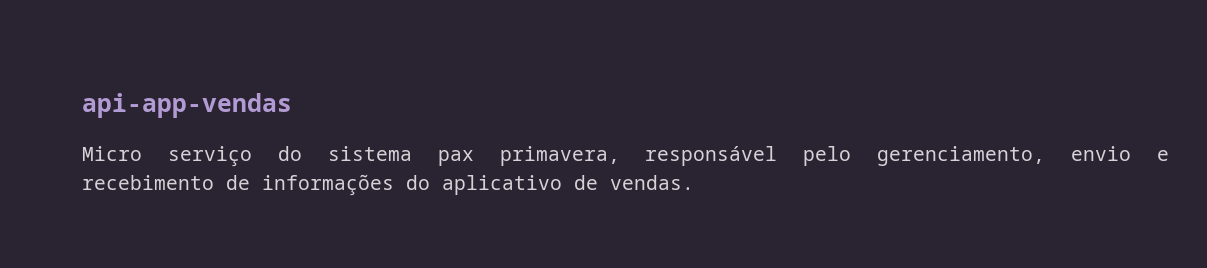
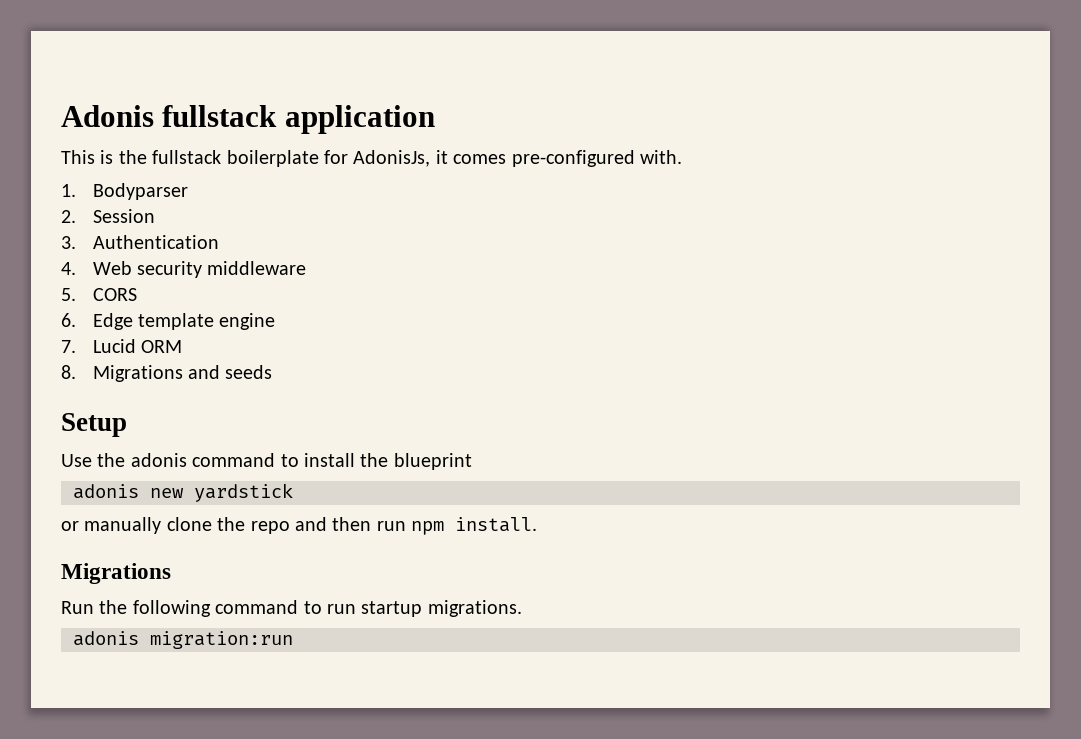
[82,93,292,118] [82,146,1169,167] [82,174,694,196] api-app-vendas // Micro serviço do sistema pax primavera, responsável pelo gerenciamento, envio e recebimento de informações do aplicativo de vendas. -> [61,105,435,134] [61,150,682,167] [61,183,188,200] [61,209,155,223] [61,235,219,249] [61,261,307,278] [61,288,137,301] [61,313,276,330] [61,339,183,353] [61,365,273,382] [61,413,127,437] [61,453,472,470] [73,483,293,502] [61,517,538,535] [61,563,171,584] [61,600,522,617] [73,631,293,649] Adonis fullstack application // This is the fullstack boilerplate for AdonisJs, it comes pre-configured with. // 1. Bodyparser // 2. Session // 3. Authentication // 4. Web security middleware // 5. CORS // 6. Edge template engine // 7. Lucid ORM // 8. Migrations and seeds // Setup // Use the adonis command to install the blueprint // adonis new yardstick // or manually clone the repo and then run npm install. // Migrations // Run the following command to run startup migrations. // adonis migration:run

